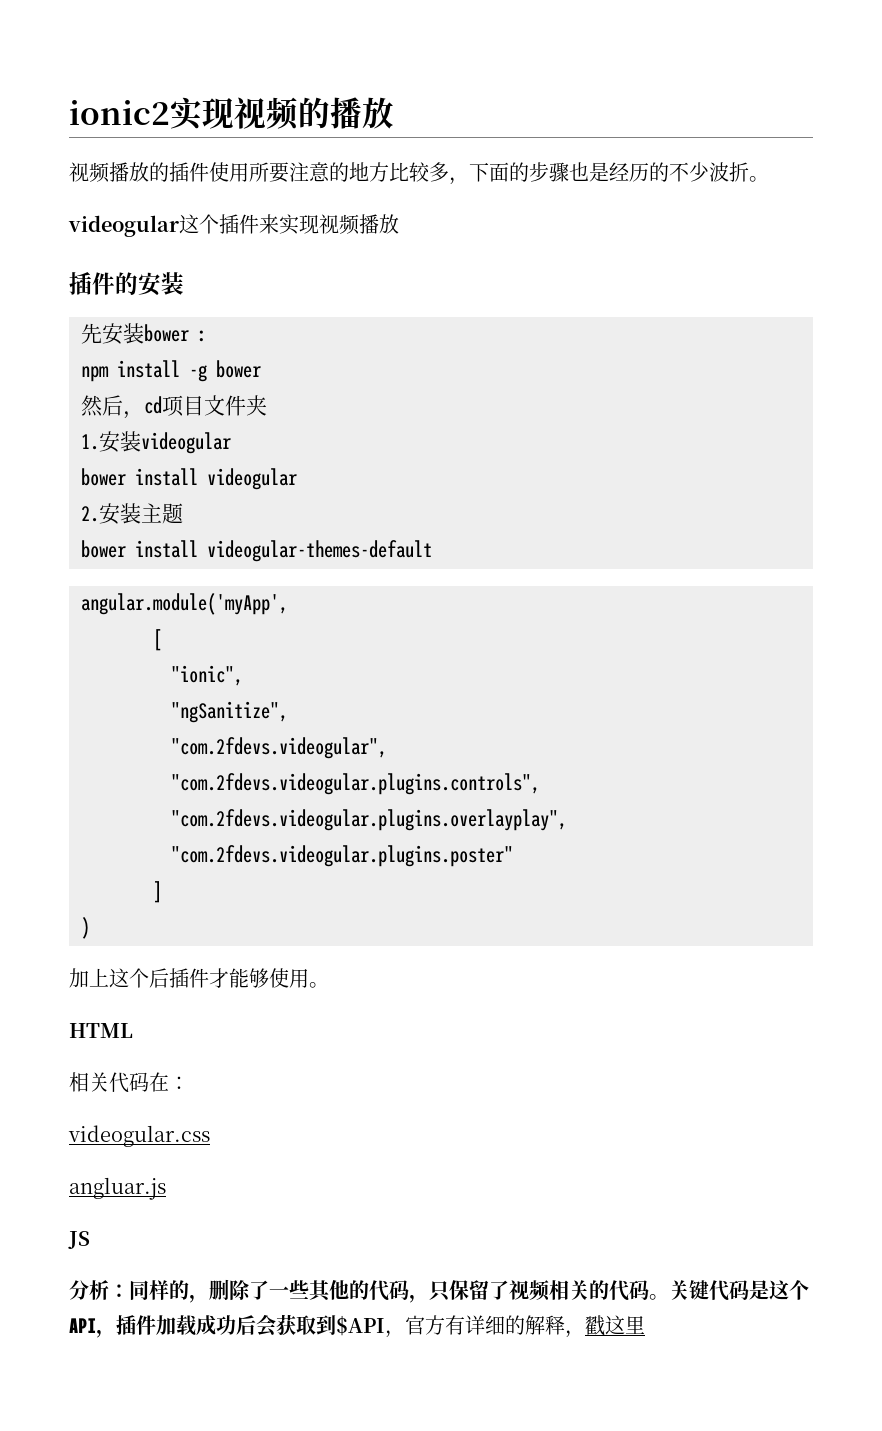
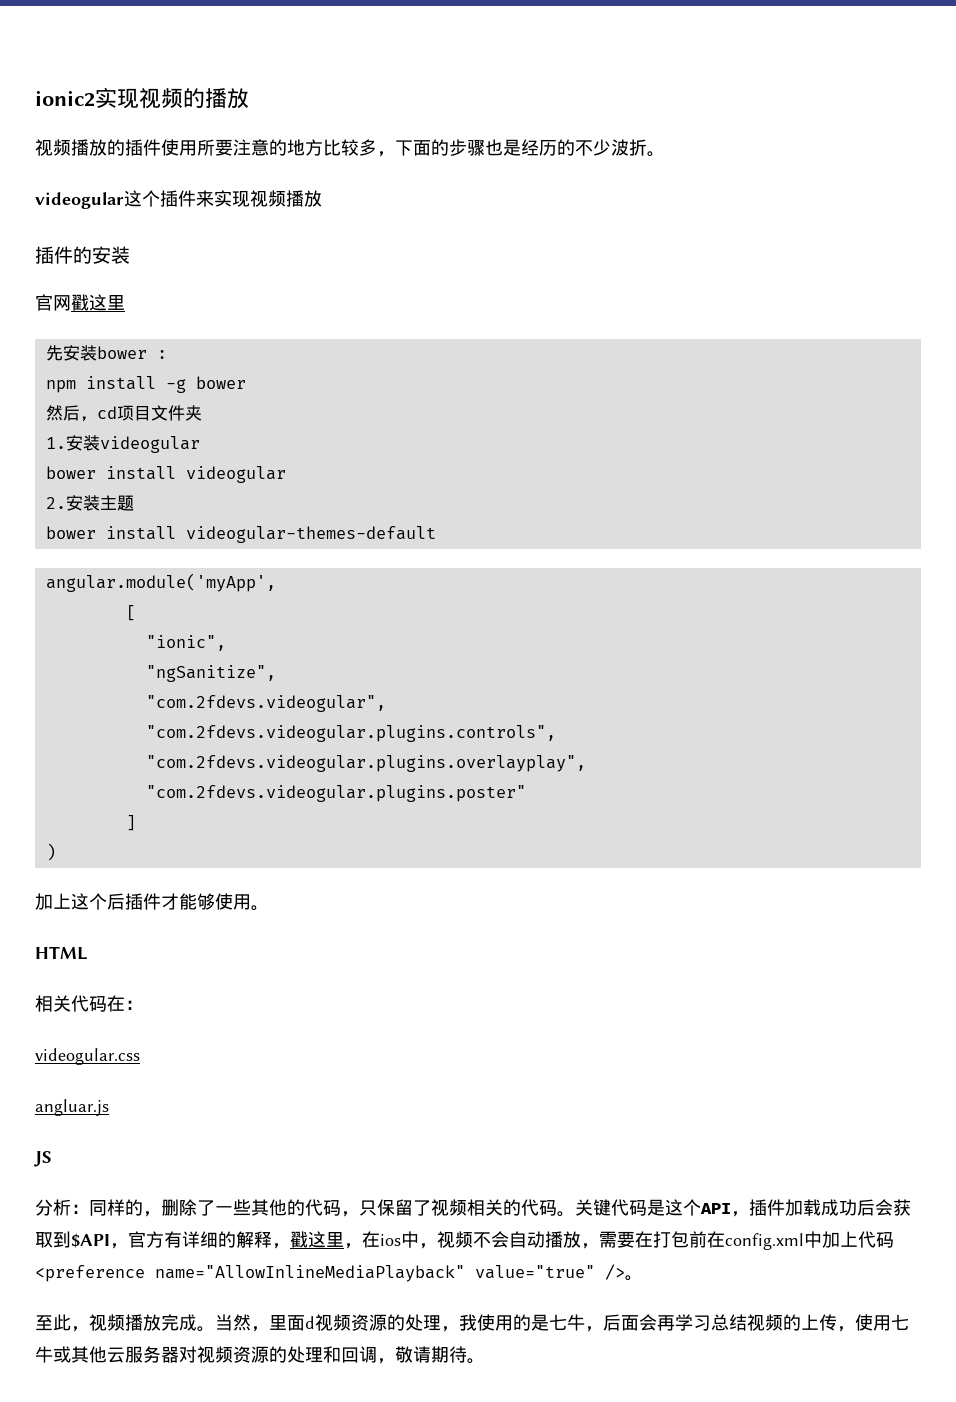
(184, 283) none -> [35,294,125,311] // 官网戳这里
(645, 1325) none -> [344,1231,894,1250] [35,1264,643,1282] [35,1314,909,1332] [35,1346,485,1364] ，在ios中，视频不会自动播放，需要在打包前在config.xml中加上代码<preference name="AllowInlineMediaPlayback" value="true" />。 // 至此，视频播放完成。当然，里面d视频资源的处理，我使用的是七牛，后面会再学习总结视频的上传，使用七牛或其他云服务器对视频资源的处理和回调，敬请期待。

